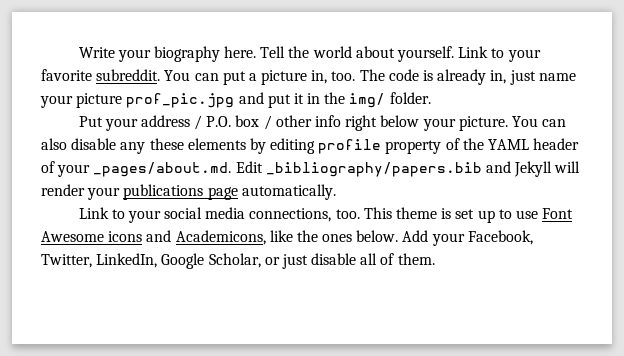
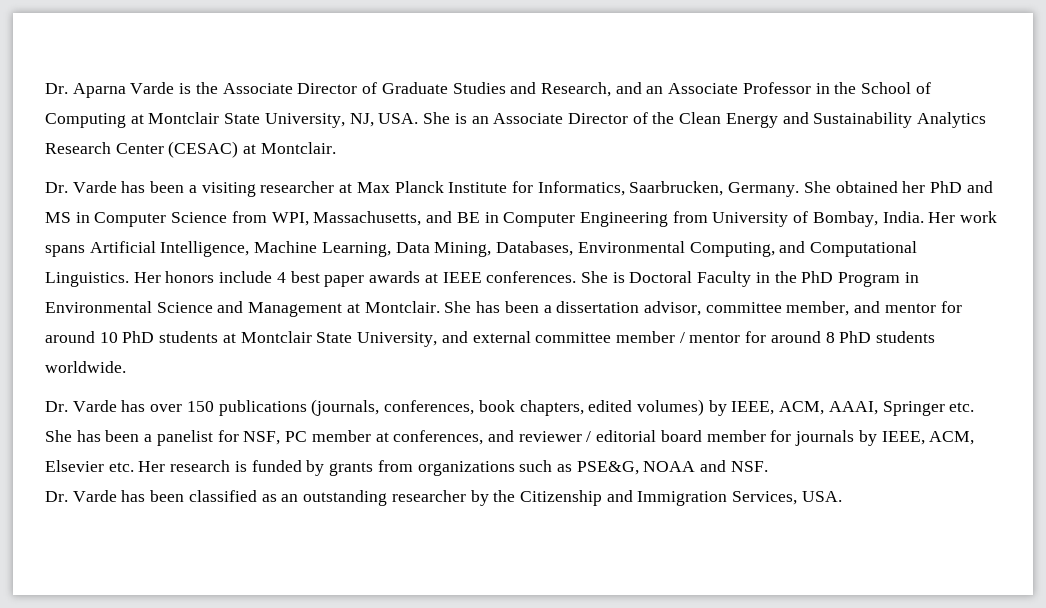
[78,46,541,62] [41,69,576,85] [40,92,431,108] [78,115,567,131] [41,138,580,154] [41,161,581,177] [41,184,336,200] [78,207,574,223] [41,230,533,246] [41,253,435,269] Write your biography here. Tell the world about yourself. Link to your favorite subreddit. You can put a picture in, too. The code is already in, just name your picture prof_pic.jpg and put it in the img/ folder. // Put your address / P.O. box / other info right below your picture. You can also disable any these elements by editing profile property of the YAML header of your _pages/about.md. Edit _bibliography/papers.bib and Jekyll will render your publications page automatically. // Link to your social media connections, too. This theme is set up to use Font Awesome icons and Academicons, like the ones below. Add your Facebook, Twitter, LinkedIn, Google Scholar, or just disable all of them. -> [45,82,931,98] [45,112,987,128] [45,141,336,158] [45,181,993,197] [45,211,998,227] [45,241,917,257] [45,271,919,287] [45,301,962,317] [45,331,936,347] [45,361,126,373] [45,399,975,416] [45,430,975,446] [45,460,768,476] [45,490,842,506] Dr. Aparna Varde is the Associate Director of Graduate Studies and Research, and an Associate Professor in the School of Computing at Montclair State University, NJ, USA. She is an Associate Director of the Clean Energy and Sustainability Analytics Research Center (CESAC) at Montclair. // Dr. Varde has been a visiting researcher at Max Planck Institute for Informatics, Saarbrucken, Germany. She obtained her PhD and MS in Computer Science from WPI, Massachusetts, and BE in Computer Engineering from University of Bombay, India. Her work spans Artificial Intelligence, Machine Learning, Data Mining, Databases, Environmental Computing, and Computational Linguistics. Her honors include 4 best paper awards at IEEE conferences. She is Doctoral Faculty in the PhD Program in Environmental Science and Management at Montclair. She has been a dissertation advisor, committee member, and mentor for around 10 PhD students at Montclair State University, and external committee member / mentor for around 8 PhD students worldwide. // Dr. Varde has over 150 publications (journals, conferences, book chapters, edited volumes) by IEEE, ACM, AAAI, Springer etc. She has been a panelist for NSF, PC member at conferences, and reviewer / editorial board member for journals by IEEE, ACM, Elsevier etc. Her research is funded by grants from organizations such as PSE&G, NOAA and NSF. // Dr. Varde has been classified as an outstanding researcher by the Citizenship and Immigration Services, USA.

